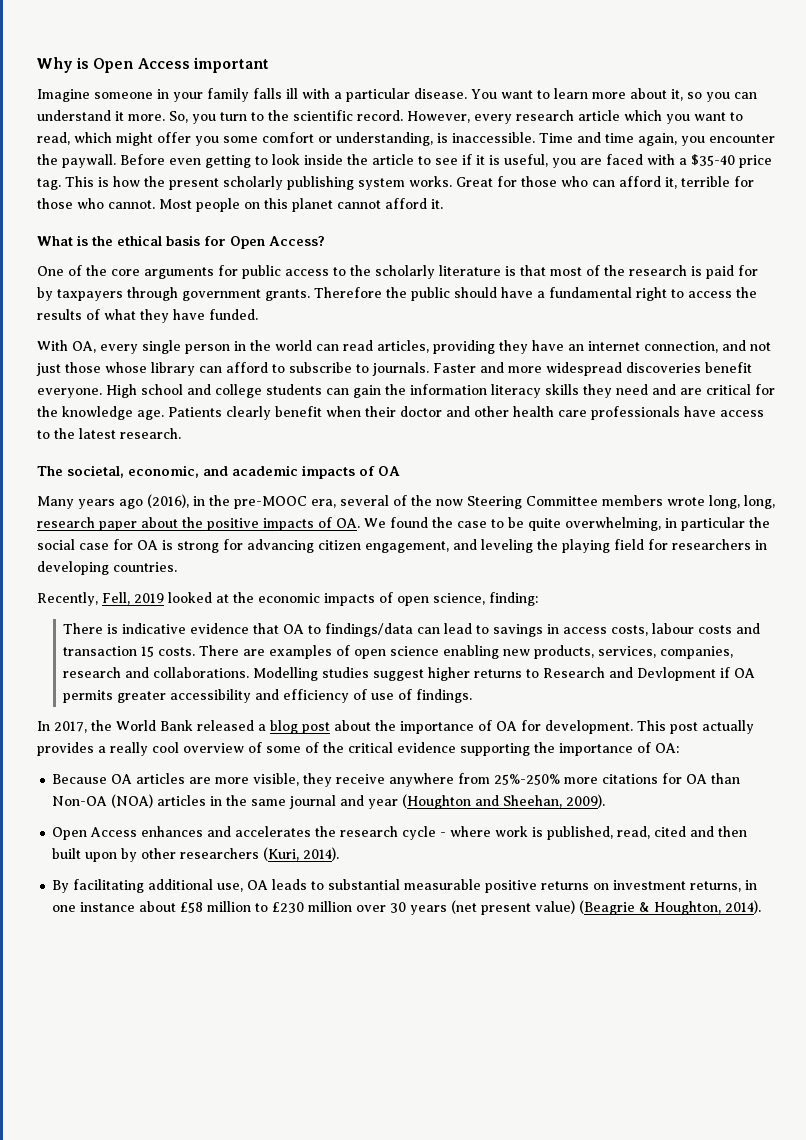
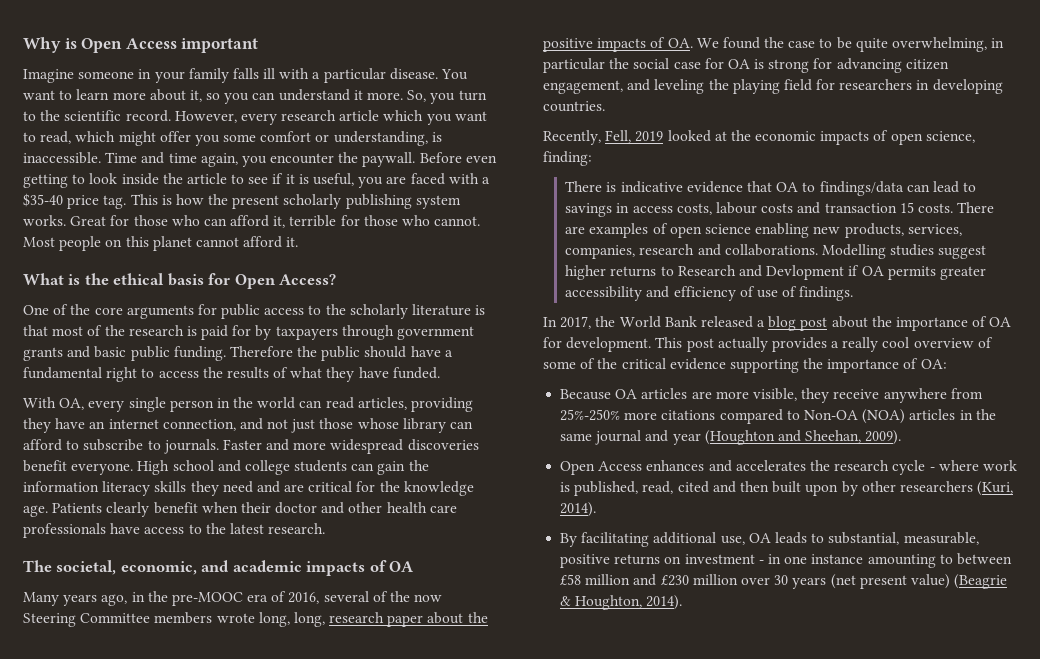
[265,289,310,301] grants. -> [23,346,226,361] grants and basic public funding.
[119,494,189,509] ago (2016), -> [101,594,128,606] ago,
[311,499,336,508] era, -> [247,591,320,604] era of 2016,
[662,773,741,784] for OA than -> [719,409,800,424] compared to
[328,879,482,890] substantial measurable -> [828,532,979,545] substantial, measurable,
[690,881,742,892] returns, -> [758,560,764,564] -
[139,901,177,912] about -> [867,553,1012,568] amounting to between
[255,903,269,912] to -> [633,574,657,586] and

